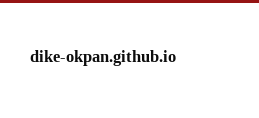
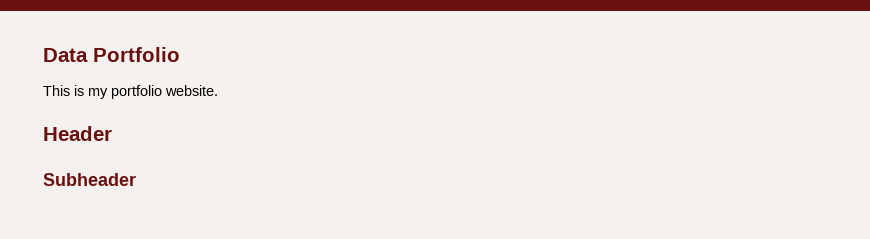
[30,50,176,66] dike-okpan.github.io -> [43,47,180,62] [43,85,218,99] [43,126,112,141] [43,173,136,186] Data Portfolio // This is my portfolio website. // Header // Subheader

